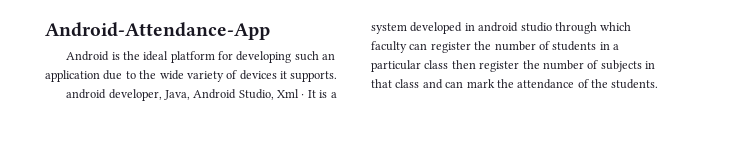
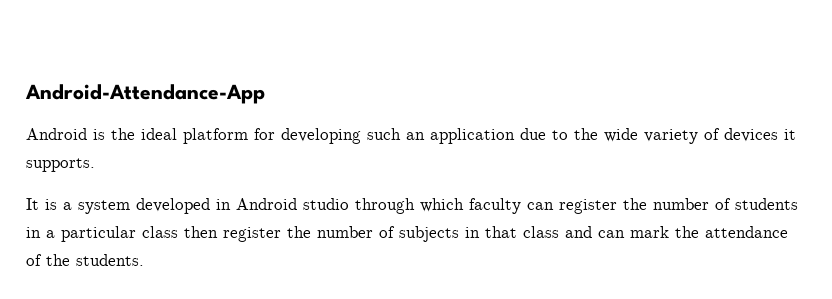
[66,89,305,101] android developer, Java, Android Studio, Xml · -> (95, 165) none
[478,22,519,32] android -> [236,198,297,210] Android

